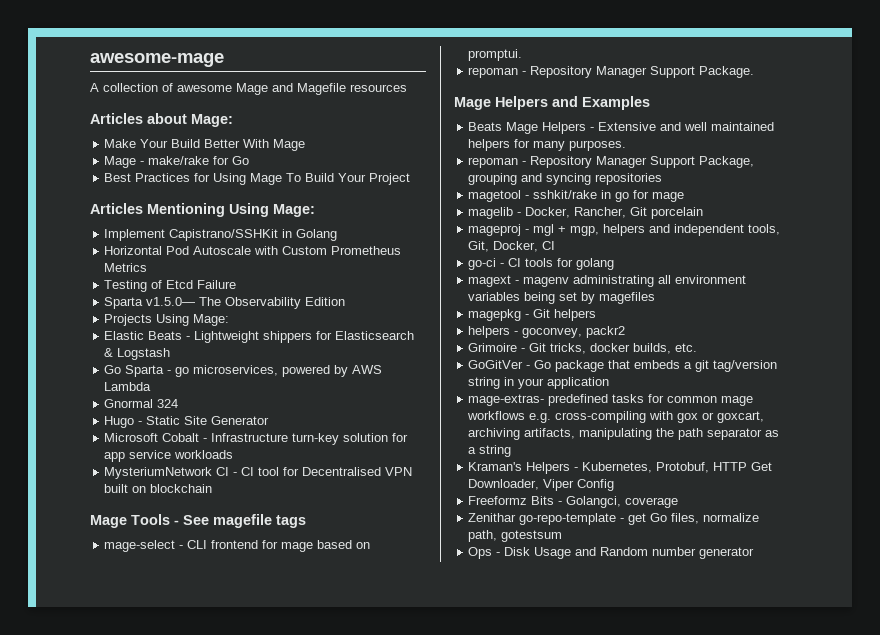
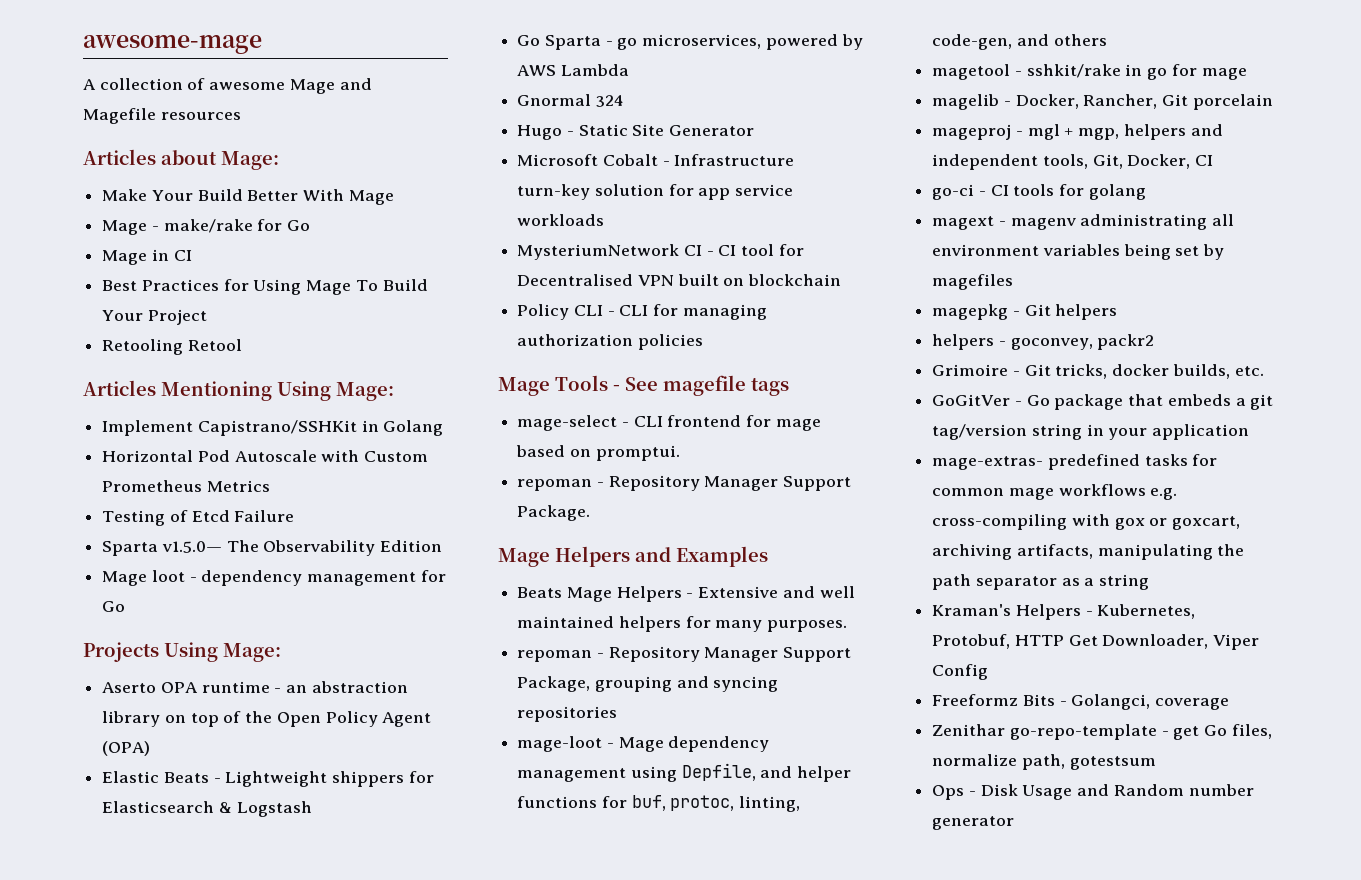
(250, 160) none -> [102,249,192,265] // Mage in CI
(411, 179) none -> [102,339,242,355] // Retooling Retool
[104,314,230,326] Projects Using Mage: -> [102,570,446,586] [102,601,126,612] [83,642,281,662] [102,681,408,693] [102,711,432,727] [102,741,151,756] Mage loot - dependency management for Go // Projects Using Mage: // Aserto OPA runtime - an abstraction library on top of the Open Policy Agent (OPA)
(213, 488) none -> [517,304,767,320] [517,334,703,350] // Policy CLI - CLI for managing authorization policies
(663, 179) none -> [517,736,770,752] [517,763,852,782] [517,795,801,812] [932,34,1107,50] // mage-loot - Mage dependency management using Depfile, and helper functions for buf, protoc, linting, code-gen, and others

